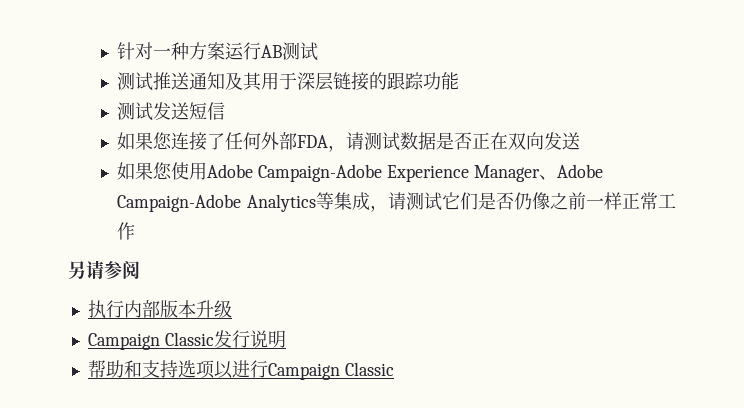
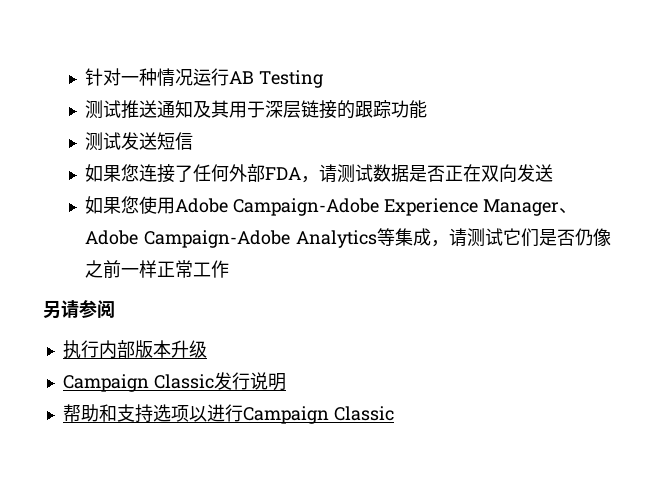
[189,42,226,60] 方案 -> [157,68,194,87] 情况
[282,42,319,61] 测试 -> [259,70,324,88] Testing

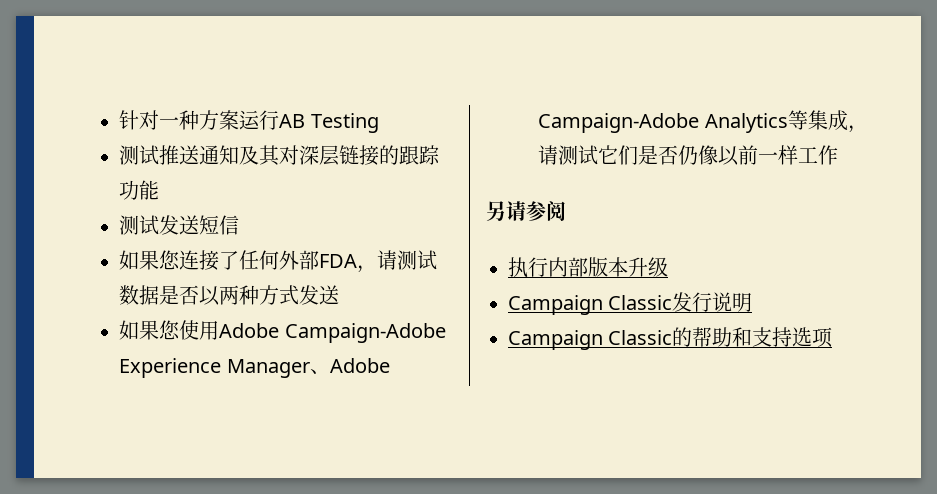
[157,68,194,87] 情况 -> [199,110,240,130] 方案
[229,101,266,118] 用于 -> [279,145,300,165] 对
[445,164,518,182] 正在双向 -> [199,285,300,306] 以两种方式
[85,260,194,278] 之前一样正常 -> [718,145,799,166] 以前一样
(286, 382) none -> [508,327,693,350] Campaign Classic的
[188,404,394,424] 以进行Campaign Classic -> (834, 337) none

